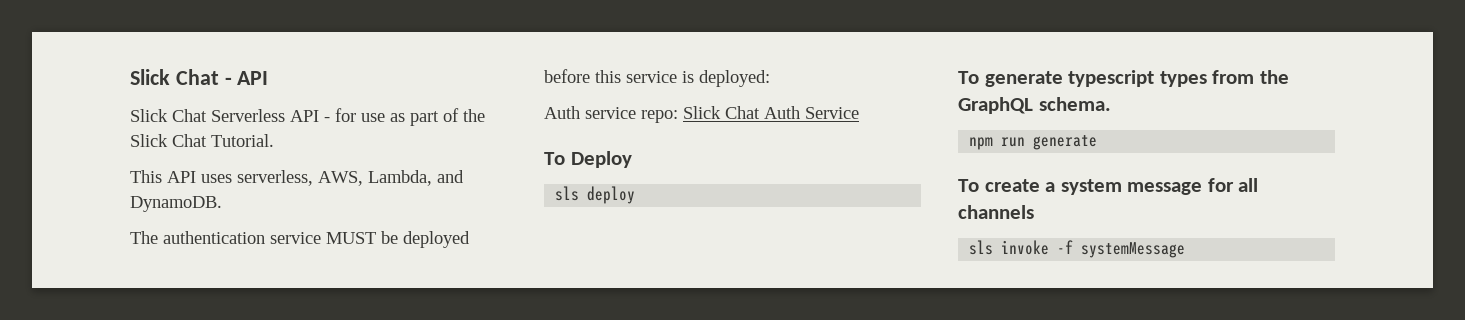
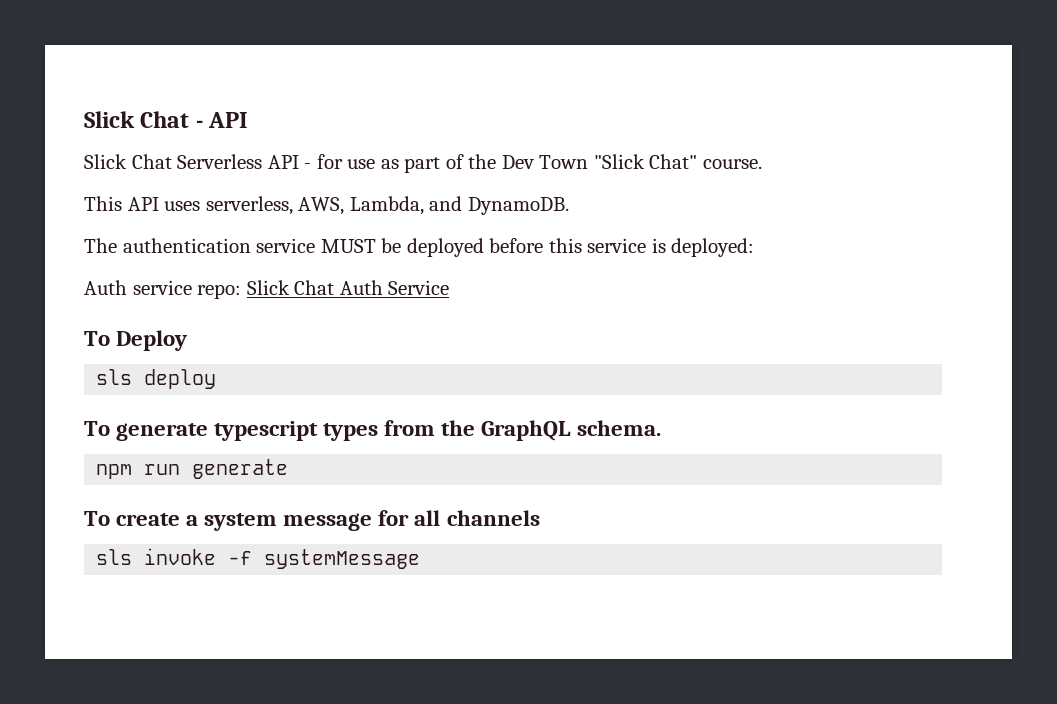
[130,134,274,147] Slick Chat Tutorial. -> [501,154,763,169] Dev Town "Slick Chat" course.

